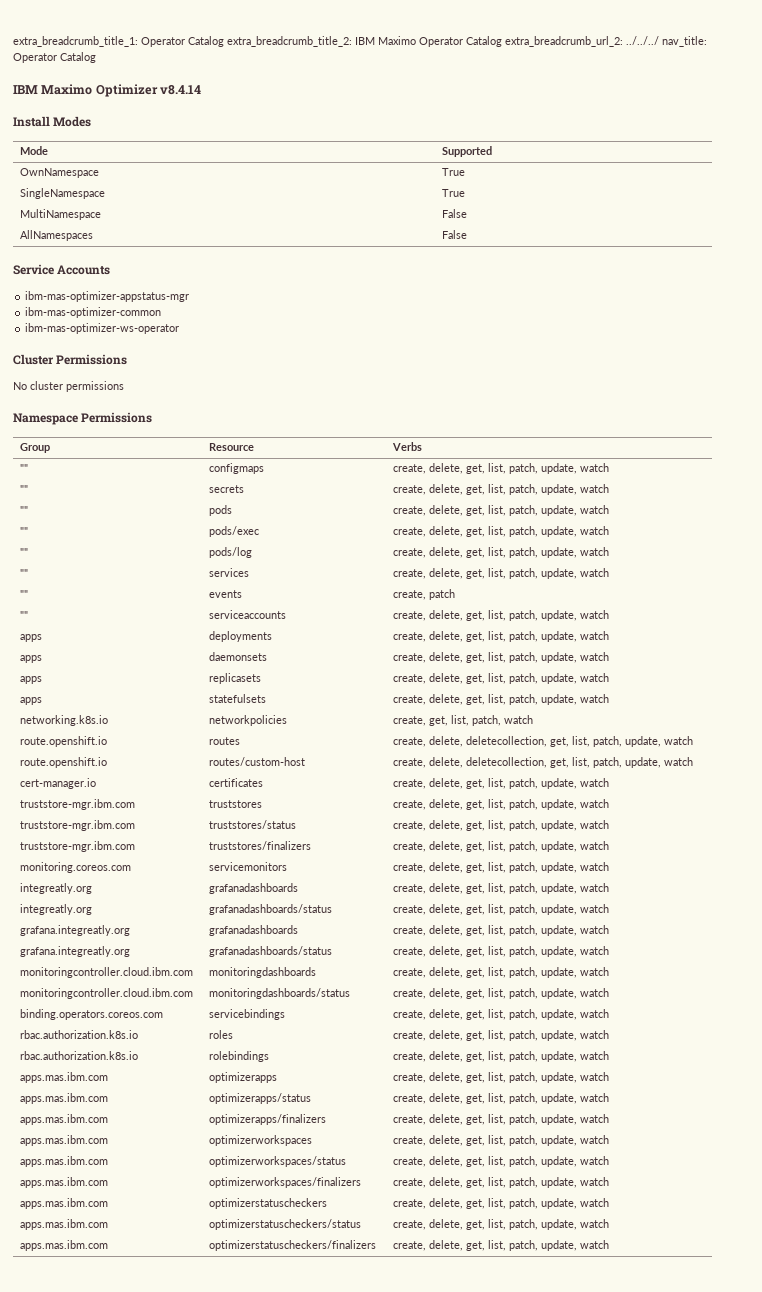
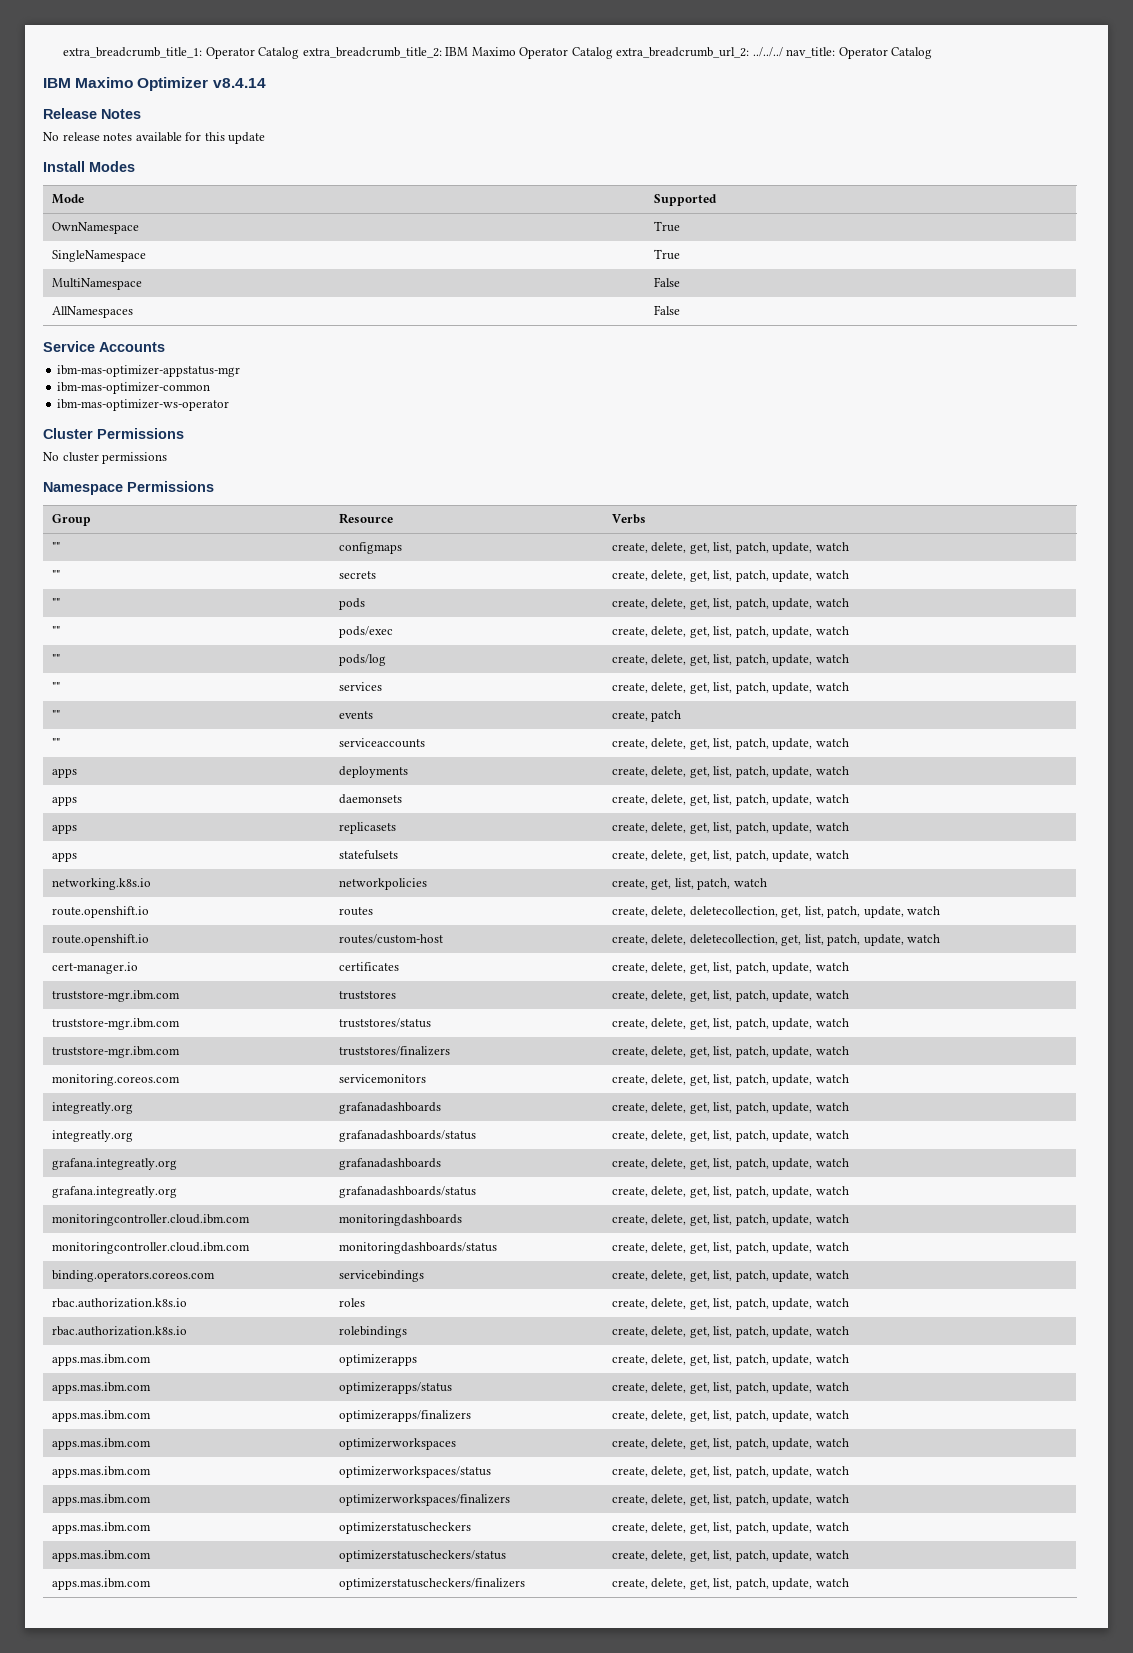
(202, 90) none -> [43,108,141,119] [43,132,266,144] // Release Notes // No release notes available for this update

